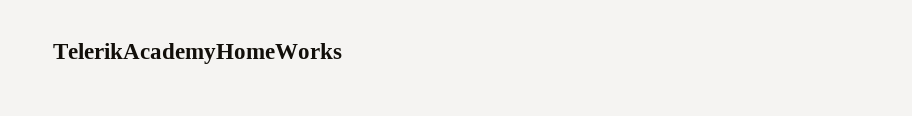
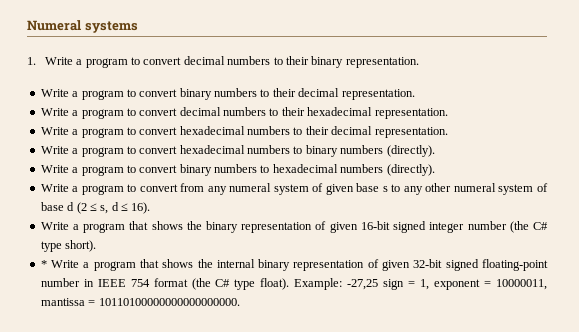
[53,43,342,64] TelerikAcademyHomeWorks -> [27,20,138,33] [27,56,419,68] [40,88,415,100] [40,107,448,119] [40,126,448,138] [40,145,435,157] [40,164,435,176] [40,183,549,195] [40,202,151,214] [40,221,548,233] [40,240,97,252] [40,259,548,271] [40,278,547,290] [40,298,240,306] Numeral systems // 1. Write a program to convert decimal numbers to their binary representation. // Write a program to convert binary numbers to their decimal representation. // Write a program to convert decimal numbers to their hexadecimal representation. // Write a program to convert hexadecimal numbers to their decimal representation. // Write a program to convert hexadecimal numbers to binary numbers (directly). // Write a program to convert binary numbers to hexadecimal numbers (directly). // Write a program to convert from any numeral system of given base s to any other numeral system of base d (2 ≤ s, d ≤ 16). // Write a program that shows the binary representation of given 16-bit signed integer number (the C# type short). // * Write a program that shows the internal binary representation of given 32-bit signed floating-point number in IEEE 754 format (the C# type float). Example: -27,25 sign = 1, exponent = 10000011, mantissa = 10110100000000000000000.

